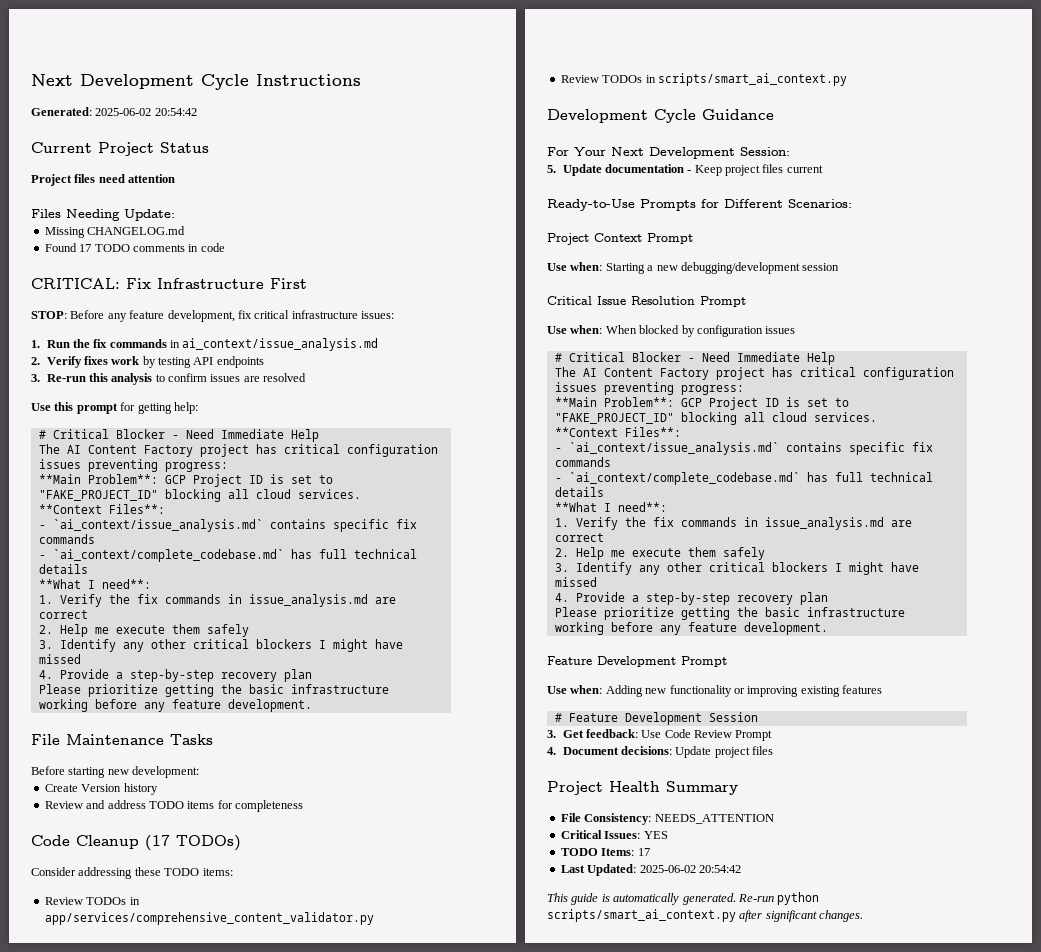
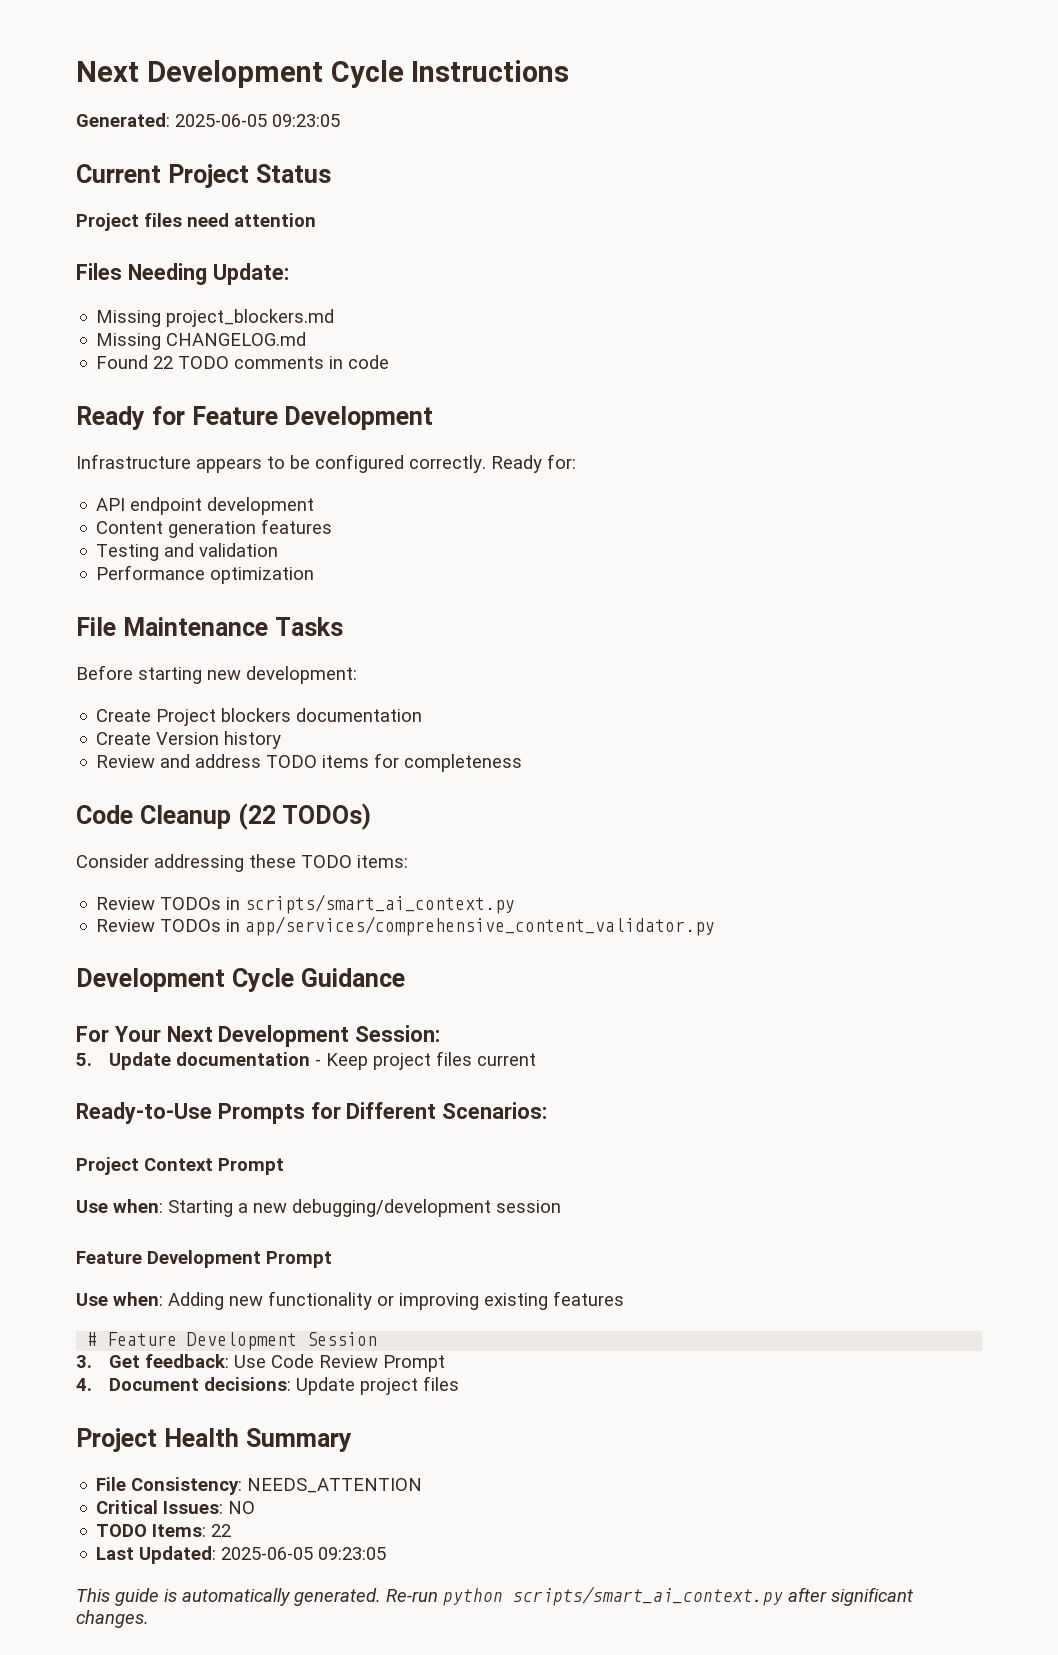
[95,108,197,116] 2025-06-02 20:54:42 -> [175,114,340,127] 2025-06-05 09:23:05
(175, 215) none -> [96,309,335,327] // Missing project_blockers.md
[79,244,92,252] 17 -> [153,356,174,369] 22
[31,278,307,289] [31,310,394,322] [31,338,379,351] [31,356,264,368] [31,373,307,385] [31,402,198,414] [38,429,319,442] [38,444,438,457] [38,459,228,472] [38,474,333,487] [38,489,361,502] [38,504,165,514] [38,519,417,532] [38,534,95,544] [38,549,417,562] [38,564,88,574] [38,579,151,589] [38,594,396,607] [38,610,88,619] [38,624,249,637] [38,639,403,652] [38,654,81,664] [38,669,312,682] [38,684,389,697] [38,699,312,712] CRITICAL: Fix Infrastructure First // STOP: Before any feature development, fix critical infrastructure issues: // 1. Run the fix commands in ai_context/issue_analysis.md // 2. Verify fixes work by testing API endpoints // 3. Re-run this analysis to confirm issues are resolved // Use this prompt for getting help: // # Critical Blocker - Need Immediate Help // The AI Content Factory project has critical configuration issues preventing progress: // **Main Problem**: GCP Project ID is set to "FAKE_PROJECT_ID" blocking all cloud services. // **Context Files**: // - `ai_context/issue_analysis.md` contains specific fix commands // - `ai_context/complete_codebase.md` has full technical details // **What I need**: // 1. Verify the fix commands in issue_analysis.md are correct // 2. Help me execute them safely // 3. Identify any other critical blockers I might have missed // 4. Provide a step-by-step recovery plan // Please prioritize getting the basic infrastructure working before any feature development. -> [76,406,434,430] [76,454,576,473] [96,497,315,515] [96,519,333,538] [96,543,279,561] [96,565,315,584] Ready for Feature Development // Infrastructure appears to be configured correctly. Ready for: // API endpoint development // Content generation features // Testing and validation // Performance optimization
(200, 772) none -> [96,708,423,726] // Create Project blockers documentation
[145,835,170,850] (17 -> [237,803,276,830] (22
[44,912,374,925] [560,73,847,86] app/services/comprehensive_content_validator.py // Review TODOs in scripts/smart_ai_context.py -> [245,894,516,914] [96,916,716,936] scripts/smart_ai_context.py // Review TODOs in app/services/comprehensive_content_validator.py
[547,296,746,307] [547,325,796,337] [554,352,835,365] [554,367,954,380] [554,382,744,395] [554,397,849,410] [554,412,877,425] [554,427,681,437] [554,442,933,455] [554,457,611,467] [554,472,933,485] [554,487,604,497] [554,502,667,512] [554,517,912,530] [554,533,604,542] [554,547,765,560] [554,562,919,575] [554,577,597,587] [554,592,828,605] [554,607,905,620] [554,622,828,635] // Critical Issue Resolution Prompt // Use when: When blocked by configuration issues // # Critical Blocker - Need Immediate Help // The AI Content Factory project has critical configuration issues preventing progress: // **Main Problem**: GCP Project ID is set to "FAKE_PROJECT_ID" blocking all cloud services. // **Context Files**: // - `ai_context/issue_analysis.md` contains specific fix commands // - `ai_context/complete_codebase.md` has full technical details // **What I need**: // 1. Verify the fix commands in issue_analysis.md are correct // 2. Help me execute them safely // 3. Identify any other critical blockers I might have missed // 4. Provide a step-by-step recovery plan // Please prioritize getting the basic infrastructure working before any feature development. -> (561, 1206) none
[643,831,668,839] YES -> [228,1501,256,1514] NO
[637,848,650,856] 17 -> [211,1524,232,1537] 22
[639,865,741,873] 2025-06-02 20:54:42 -> [221,1547,387,1560] 2025-06-05 09:23:05

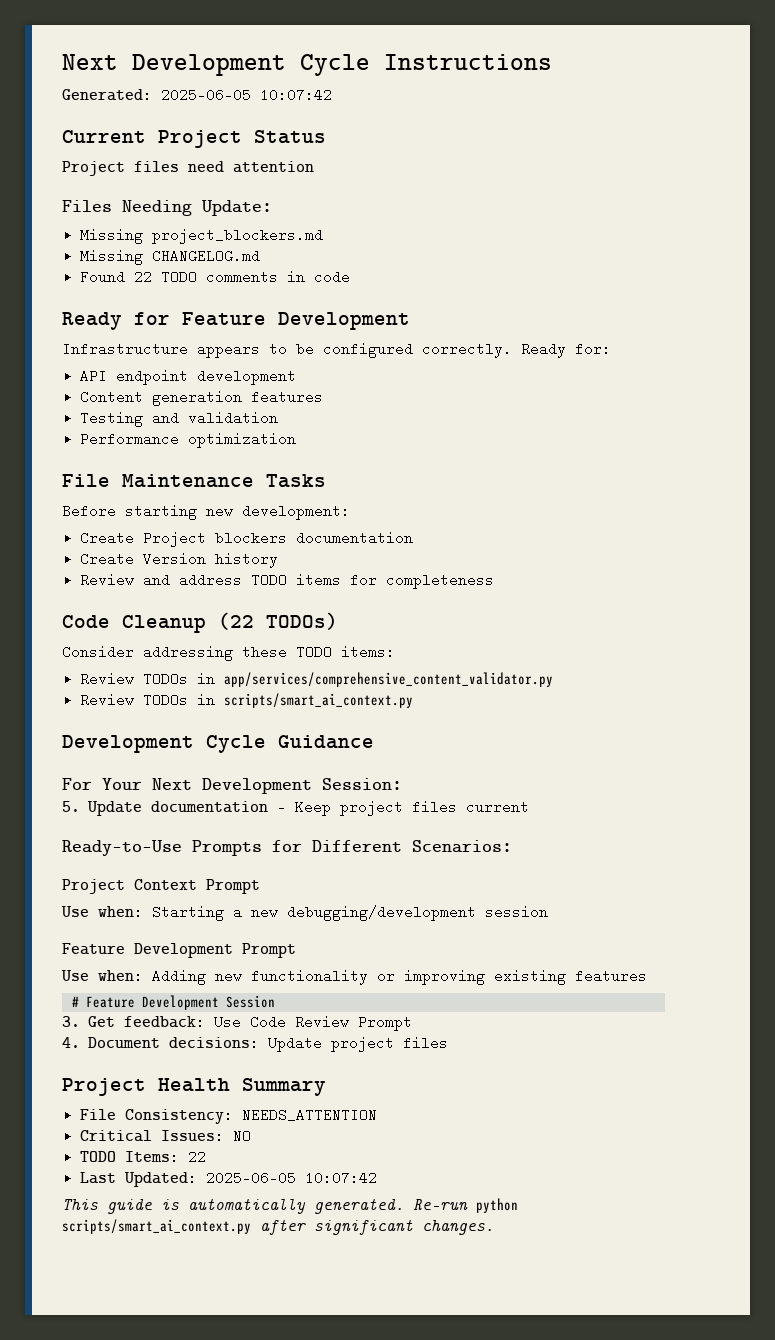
[272,114,340,127] 09:23:05 -> [260,88,332,102] 10:07:42
[245,894,516,914] [96,916,716,936] scripts/smart_ai_context.py // Review TODOs in app/services/comprehensive_content_validator.py -> [224,672,554,687] [80,693,414,708] app/services/comprehensive_content_validator.py // Review TODOs in scripts/smart_ai_context.py
[318,1547,387,1560] 09:23:05 -> [305,1171,378,1185] 10:07:42

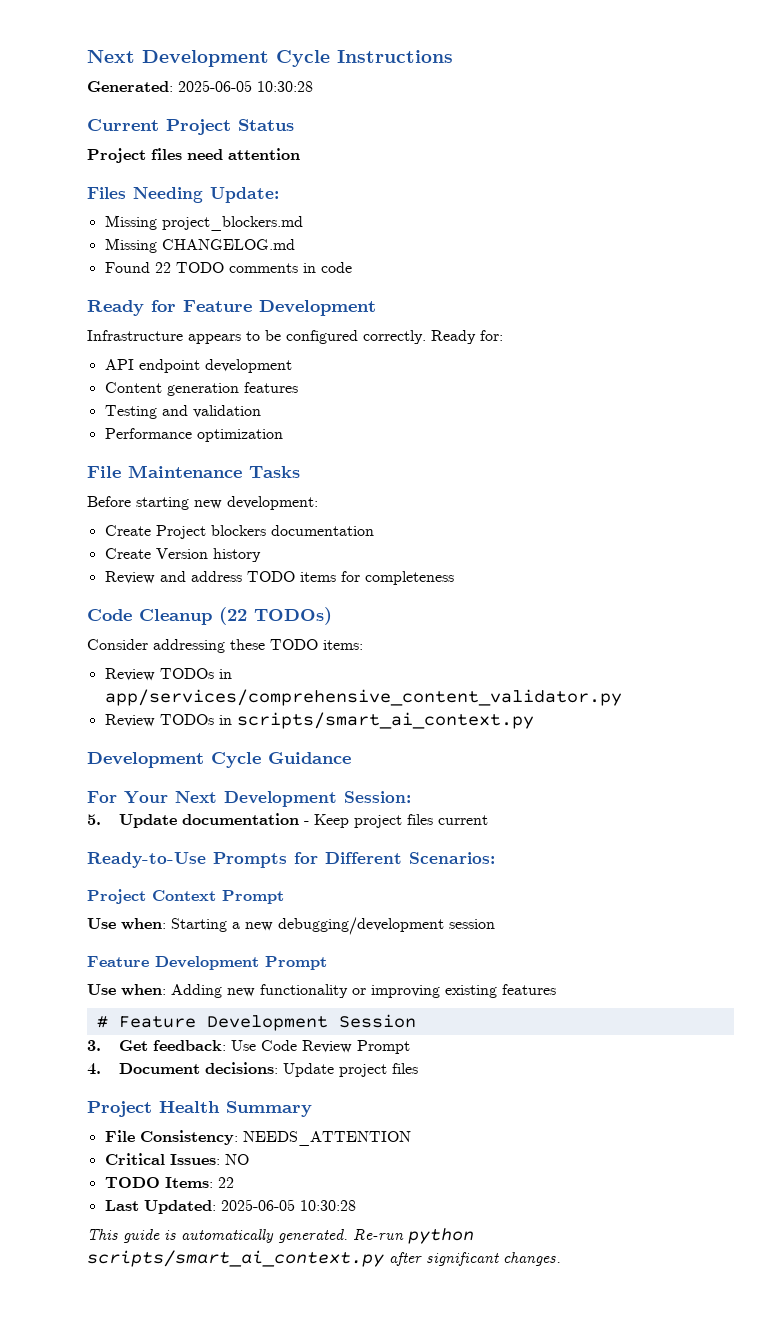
[260,88,332,102] 10:07:42 -> [257,81,313,92] 10:30:28
[305,1171,378,1185] 10:07:42 -> [299,1200,356,1211] 10:30:28

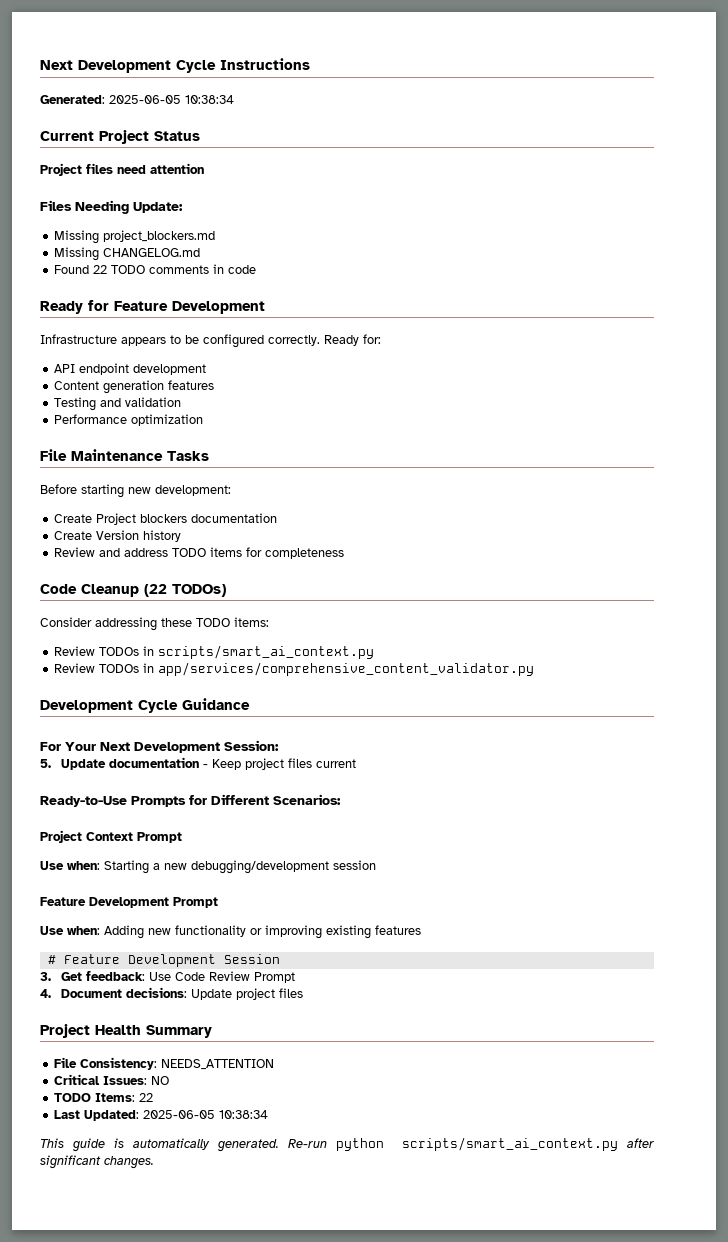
[257,81,313,92] 10:30:28 -> [185,95,234,104] 10:38:34
[104,689,622,706] [104,712,534,729] app/services/comprehensive_content_validator.py // Review TODOs in scripts/smart_ai_context.py -> [158,645,375,659] [54,662,535,676] scripts/smart_ai_context.py // Review TODOs in app/services/comprehensive_content_validator.py
[299,1200,356,1211] 10:30:28 -> [219,1110,269,1119] 10:38:34

